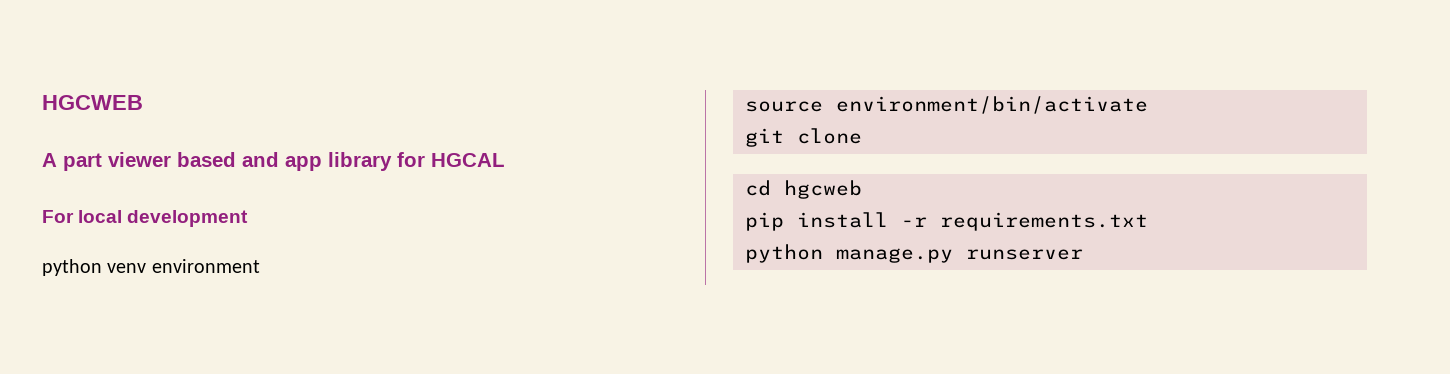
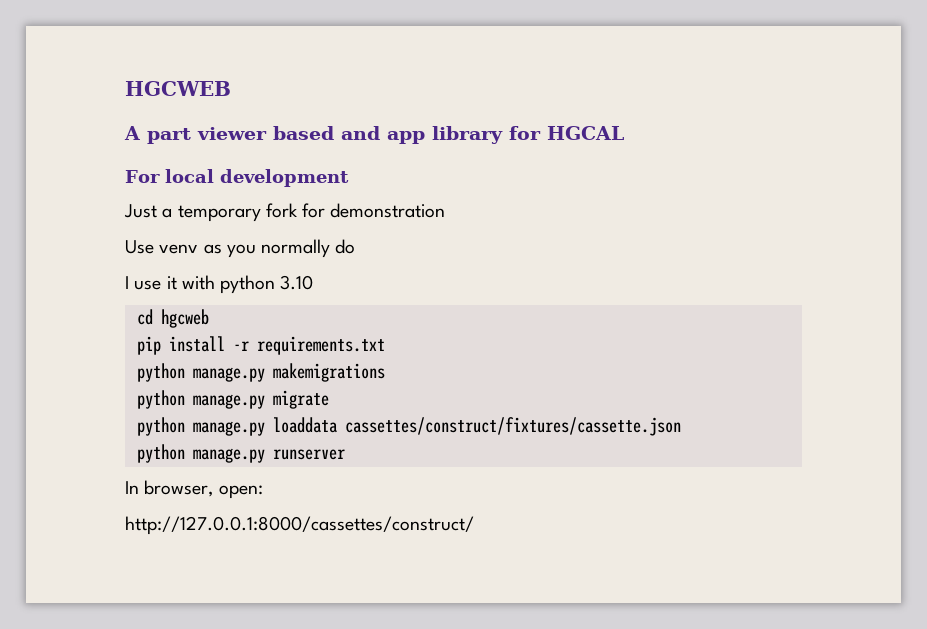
[42,259,260,276] [745,96,1148,114] [745,128,862,147] python venv environment // source environment/bin/activate // git clone -> [124,203,446,222] [125,239,356,258] [125,275,314,294] Just a temporary fork for demonstration // Use venv as you normally do // I use it with python 3.10
(1148, 221) none -> [136,363,385,382] [136,390,329,409] [136,417,681,436] // python manage.py makemigrations // python manage.py migrate // python manage.py loaddata cassettes/construct/fixtures/cassette.json
(1083, 254) none -> [125,480,263,499] [125,516,474,535] // In browser, open: // http://127.0.0.1:8000/cassettes/construct/

